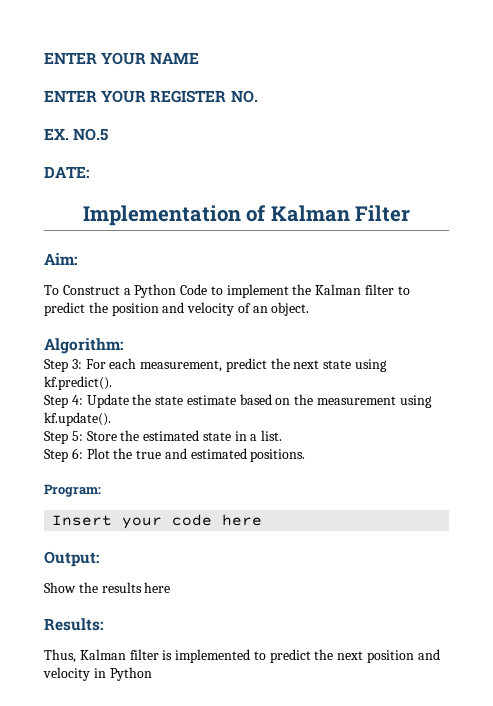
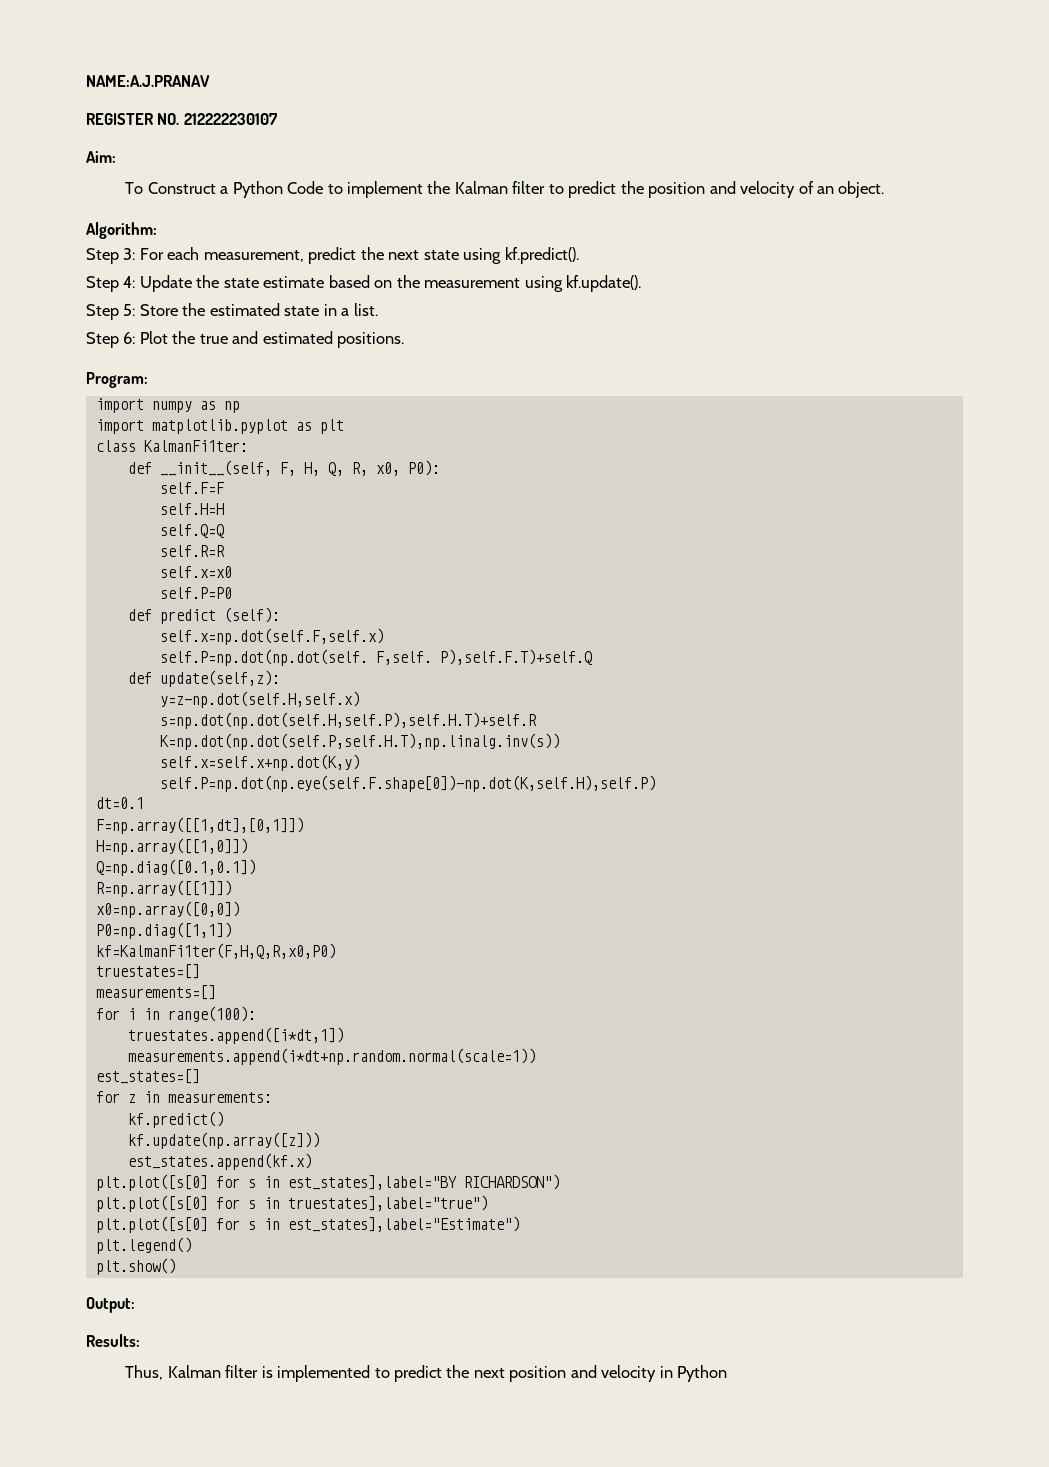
[44,52,200,65] [44,90,258,103] [44,128,109,141] [44,166,89,178] [82,205,411,226] ENTER YOUR NAME // ENTER YOUR REGISTER NO. // EX. NO.5 // DATE: // Implementation of Kalman Filter -> [86,75,210,87] [86,113,278,125] NAME:A.J.PRANAV // REGISTER NO. 212222230107
[52,514,263,529] [44,551,99,567] [44,582,171,593] Insert your code here // Output: // Show the results here -> [95,398,240,413] [95,419,344,434] [95,440,248,452] [127,460,440,476] [159,482,225,494] [159,503,224,515] [159,524,224,538] [159,545,225,557] [159,566,232,578] [159,587,232,599] [127,607,280,624] [159,628,384,645] [159,649,592,666] [127,670,280,687] [159,691,360,708] [159,712,537,729] [159,733,560,750] [159,754,360,771] [159,775,656,792] [95,797,144,809] [95,817,304,834] [95,838,248,855] [95,859,256,876] [95,880,232,897] [95,901,240,918] [95,922,232,939] [95,943,336,959] [95,964,200,979] [95,985,216,1000] [95,1006,256,1022] [127,1027,344,1044] [127,1048,536,1065] [95,1069,200,1084] [95,1091,272,1103] [127,1111,224,1128] [127,1132,320,1149] [127,1153,312,1170] [95,1174,560,1191] [95,1195,488,1212] [95,1216,520,1233] [95,1237,192,1254] [95,1258,176,1275] [86,1297,135,1313] import numpy as np // import matplotlib.pyplot as plt // class KalmanFi1ter: // def __init__(self, F, H, Q, R, x0, P0): // self.F=F // self.H=H // self.Q=Q // self.R=R // self.x=x0 // self.P=P0 // def predict (self): // self.x=np.dot(self.F,self.x) // self.P=np.dot(np.dot(self. F,self. P),self.F.T)+self.Q // def update(self,z): // y=z-np.dot(self.H,self.x) // s=np.dot(np.dot(self.H,self.P),self.H.T)+self.R // K=np.dot(np.dot(self.P,self.H.T),np.linalg.inv(s)) // self.x=self.x+np.dot(K,y) // self.P=np.dot(np.eye(self.F.shape[0])-np.dot(K,self.H),self.P) // dt=0.1 // F=np.array([[1,dt],[0,1]]) // H=np.array([[1,0]]) // Q=np.diag([0.1,0.1]) // R=np.array([[1]]) // x0=np.array([0,0]) // P0=np.diag([1,1]) // kf=KalmanFi1ter(F,H,Q,R,x0,P0) // truestates=[] // measurements=[] // for i in range(100): // truestates.append([i*dt,1]) // measurements.append(i*dt+np.random.normal(scale=1)) // est_states=[] // for z in measurements: // kf.predict() // kf.update(np.array([z])) // est_states.append(kf.x) // plt.plot([s[0] for s in est_states],label="BY RICHARDSON") // plt.plot([s[0] for s in truestates],label="true") // plt.plot([s[0] for s in est_states],label="Estimate") // plt.legend() // plt.show() // Output:

